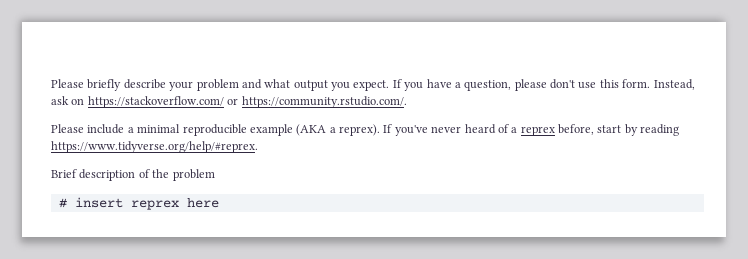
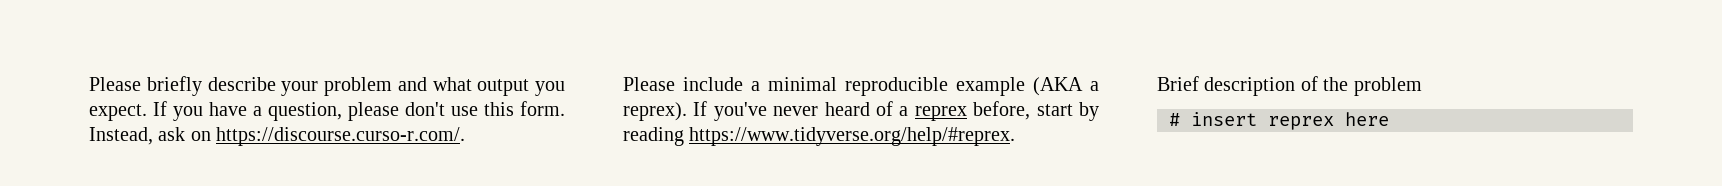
[87,96,407,108] https://stackoverflow.com/ or https://community.rstudio.com/. -> [216,127,466,146] https://discourse.curso-r.com/.

